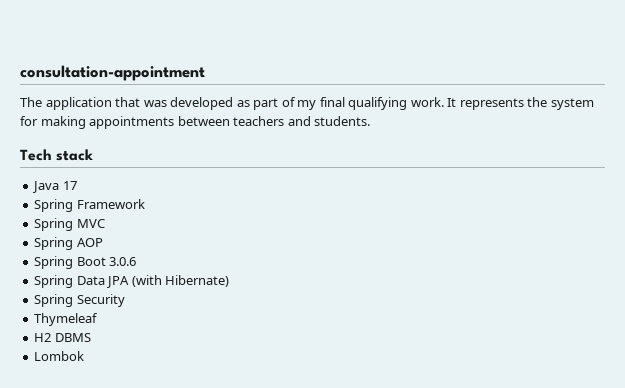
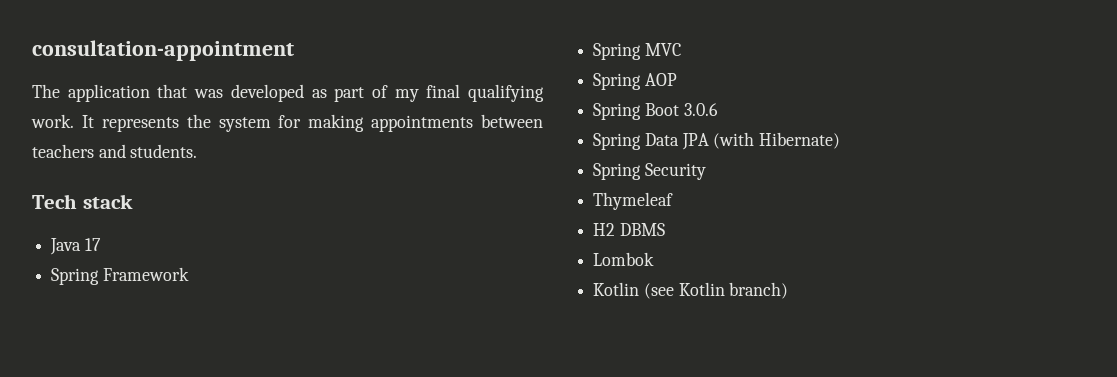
(85, 356) none -> [593,282,789,299] // Kotlin (see Kotlin branch)

